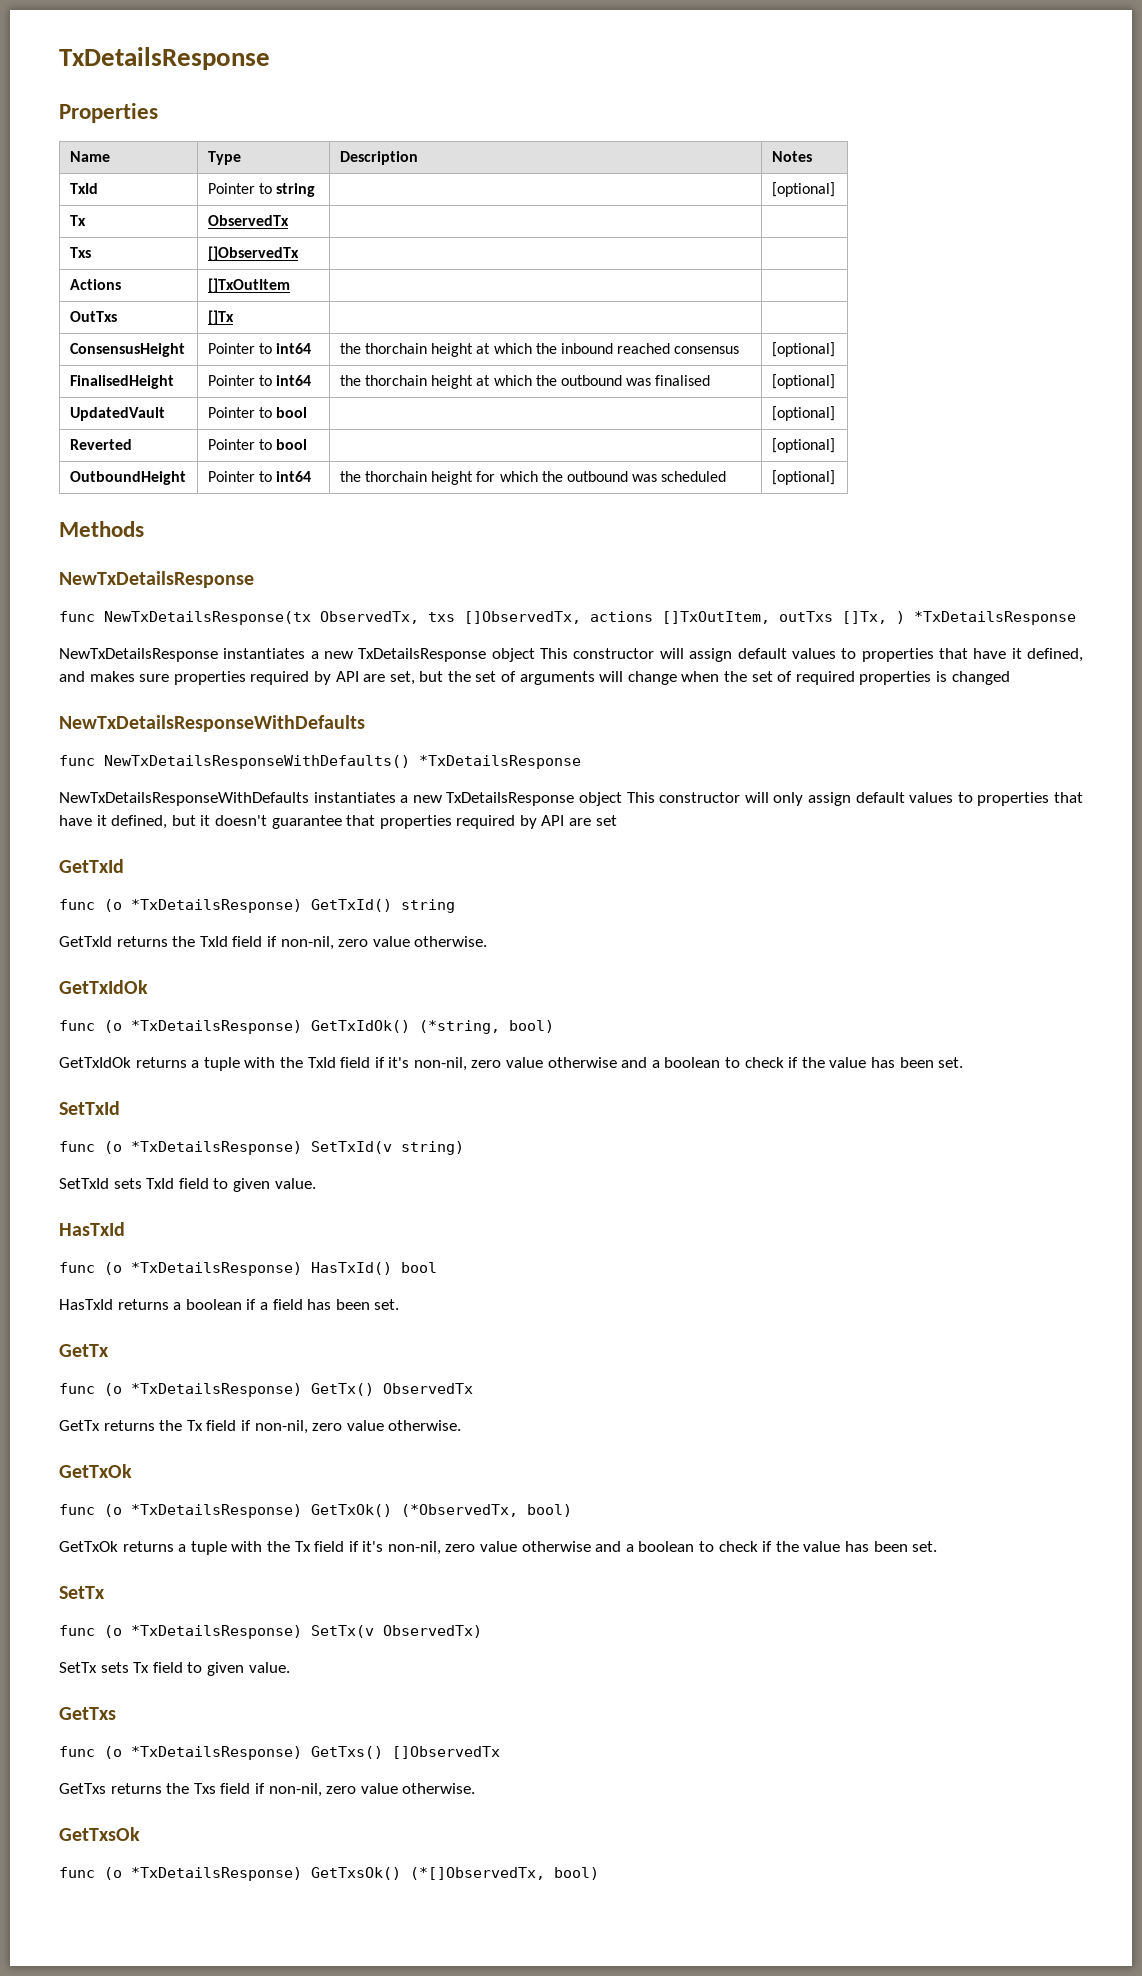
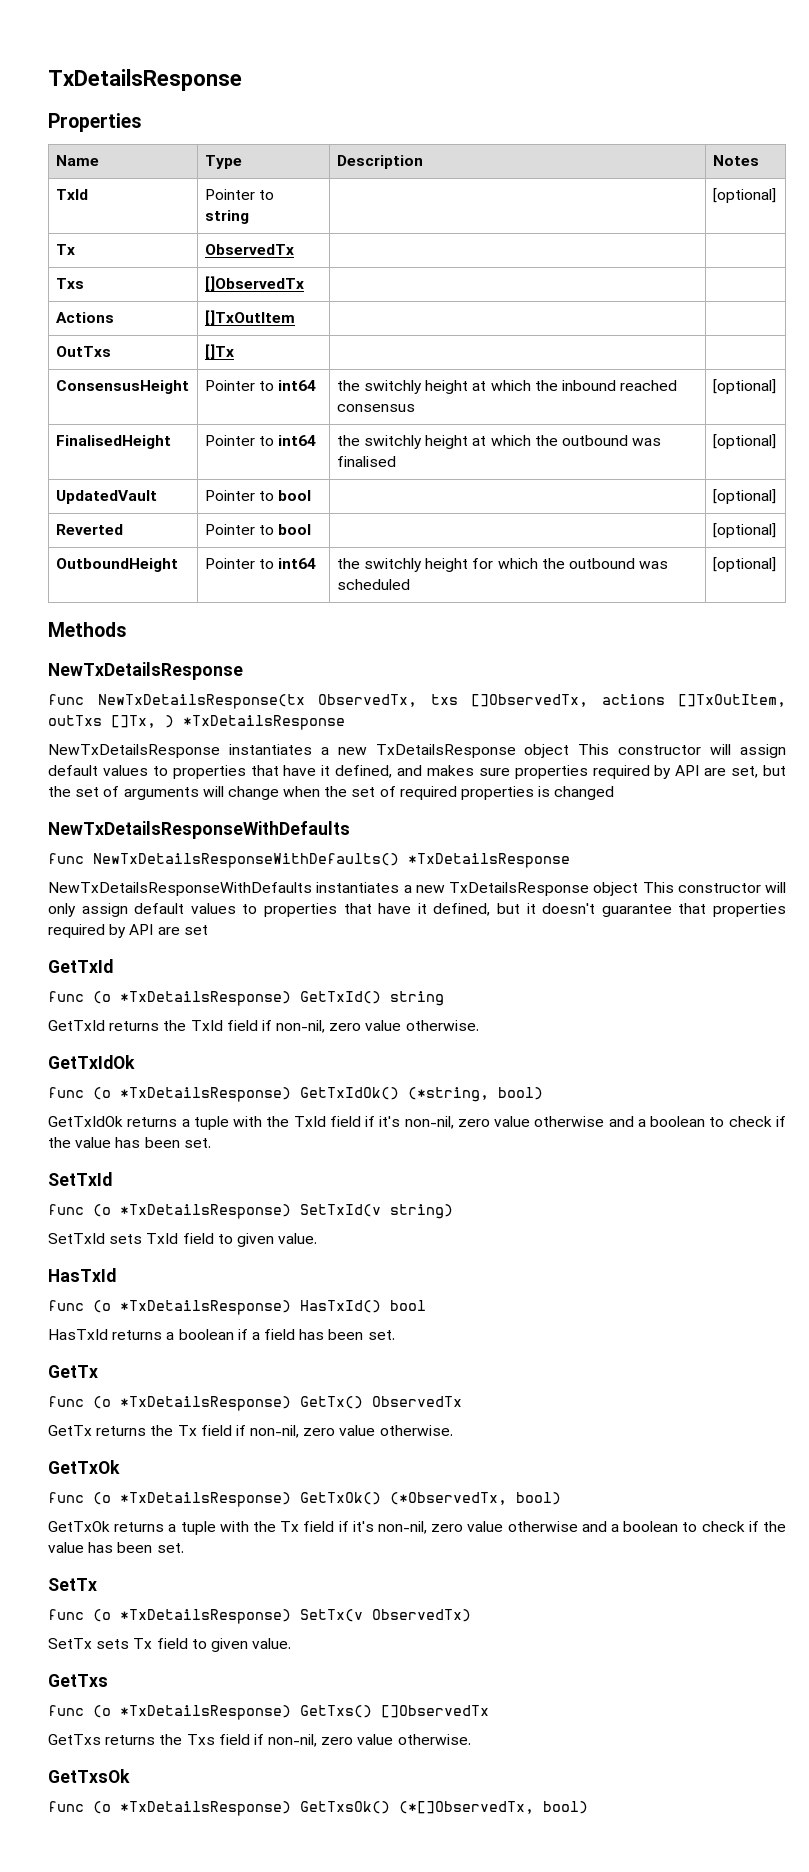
[364,343,427,354] thorchain -> [364,380,423,394] switchly
[364,375,427,386] thorchain -> [364,435,423,449] switchly
[364,471,427,482] thorchain -> [364,558,423,572] switchly

